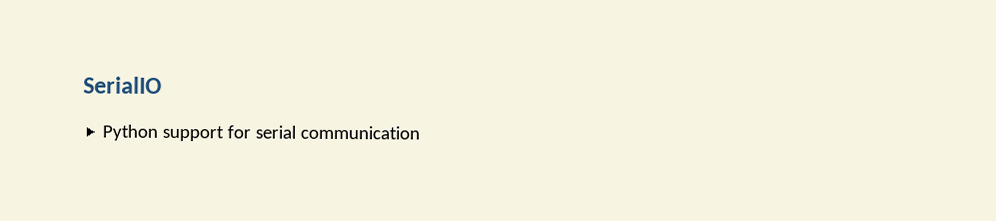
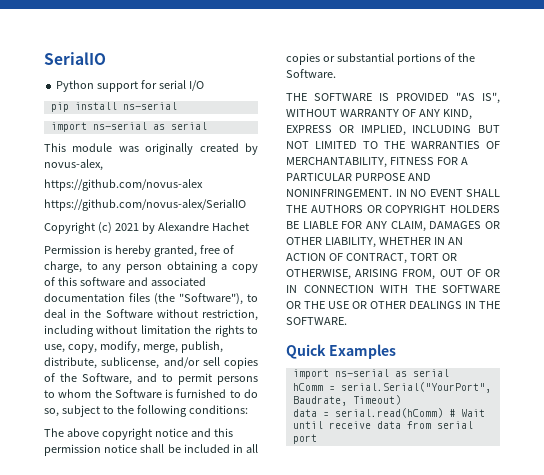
[300,125,421,140] communication -> [188,80,204,91] [50,102,177,112] [50,122,207,132] [44,143,258,155] [44,159,103,171] [44,179,203,191] [44,199,246,211] [44,222,249,234] [44,245,234,257] [44,261,258,273] [44,277,206,286] [44,293,258,305] [44,309,258,321] [44,325,258,337] [44,341,223,353] [44,357,258,369] [44,373,258,385] [44,389,258,398] [44,405,248,417] [44,428,233,440] [44,444,258,456] [286,53,475,65] [286,69,336,78] [286,92,500,104] [286,109,472,120] [286,125,500,136] [286,141,500,149] [286,157,468,168] [286,173,431,181] [286,189,500,197] [286,205,500,213] [286,221,500,232] [286,237,463,248] [286,253,457,264] [286,269,500,280] [286,285,500,293] [286,301,500,309] [286,317,347,325] [286,344,396,359] [292,369,449,379] [292,382,491,393] [292,395,401,406] [292,408,485,418] [292,421,473,429] [292,434,317,444] I/O // pip install ns-serial // import ns-serial as serial // This module was originally created by novus-alex, // https://github.com/novus-alex // https://github.com/novus-alex/SerialIO // Copyright (c) 2021 by Alexandre Hachet // Permission is hereby granted, free of charge, to any person obtaining a copy of this software and associated documentation files (the "Software"), to deal in the Software without restriction, including without limitation the rights to use, copy, modify, merge, publish, distribute, sublicense, and/or sell copies of the Software, and to permit persons to whom the Software is furnished to do so, subject to the following conditions: // The above copyright notice and this permission notice shall be included in all copies or substantial portions of the Software. // THE SOFTWARE IS PROVIDED "AS IS", WITHOUT WARRANTY OF ANY KIND, EXPRESS OR IMPLIED, INCLUDING BUT NOT LIMITED TO THE WARRANTIES OF MERCHANTABILITY, FITNESS FOR A PARTICULAR PURPOSE AND NONINFRINGEMENT. IN NO EVENT SHALL THE AUTHORS OR COPYRIGHT HOLDERS BE LIABLE FOR ANY CLAIM, DAMAGES OR OTHER LIABILITY, WHETHER IN AN ACTION OF CONTRACT, TORT OR OTHERWISE, ARISING FROM, OUT OF OR IN CONNECTION WITH THE SOFTWARE OR THE USE OR OTHER DEALINGS IN THE SOFTWARE. // Quick Examples // import ns-serial as serial // hComm = serial.Serial("YourPort", Baudrate, Timeout) // data = serial.read(hComm) # Wait until receive data from serial port

